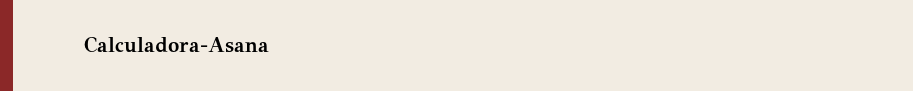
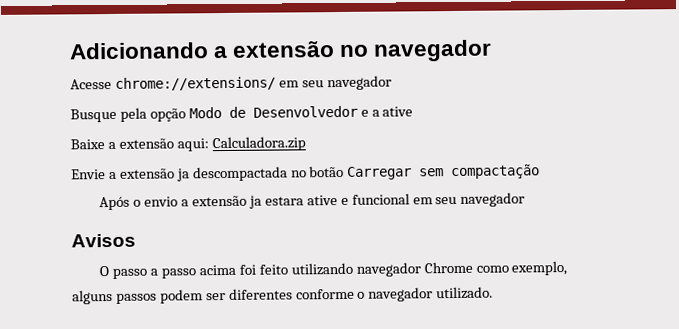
[84,36,269,53] Calculadora-Asana -> [69,39,493,62] [70,75,392,91] [70,105,414,123] [70,136,306,152] [71,164,541,182] [99,192,526,211] [71,233,136,248] [99,261,568,279] [72,286,494,305] Adicionando a extensão no navegador // Acesse chrome://extensions/ em seu navegador // Busque pela opção Modo de Desenvolvedor e a ative // Baixe a extensão aqui: Calculadora.zip // Envie a extensão ja descompactada no botão Carregar sem compactação // Após o envio a extensão ja estara ative e funcional em seu navegador // Avisos // O passo a passo acima foi feito utilizando navegador Chrome como exemplo, alguns passos podem ser diferentes conforme o navegador utilizado.

